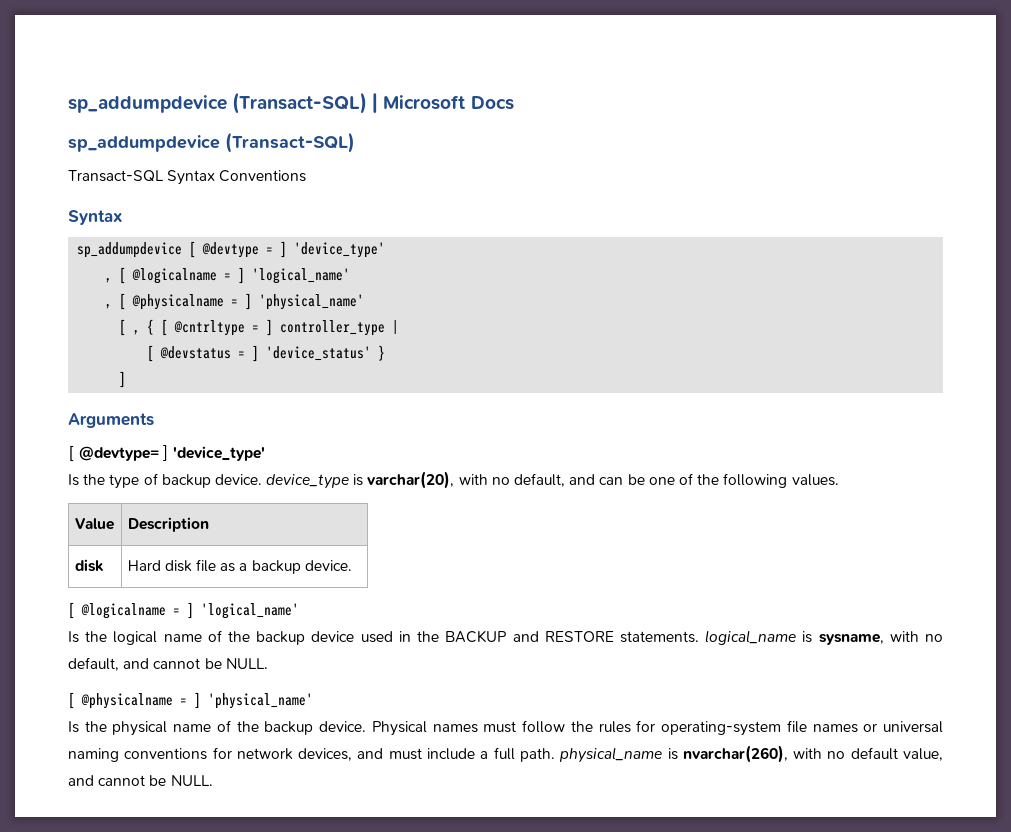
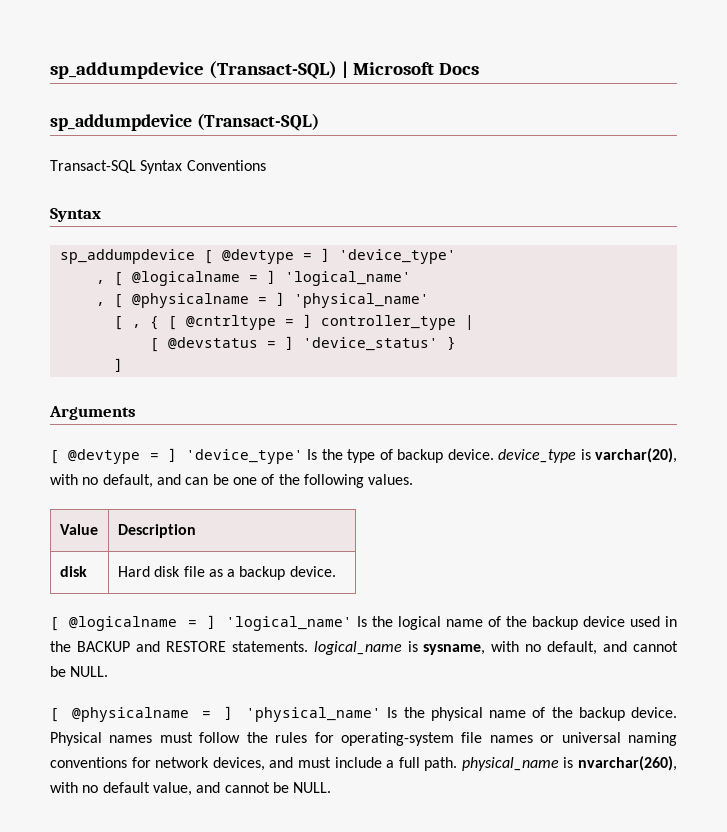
[79,445,265,461] @devtype= ] 'device_type' // -> [68,448,304,464] @devtype = ] 'device_type'
(299, 611) // -> (353, 623) none
(313, 701) // -> (382, 714) none

